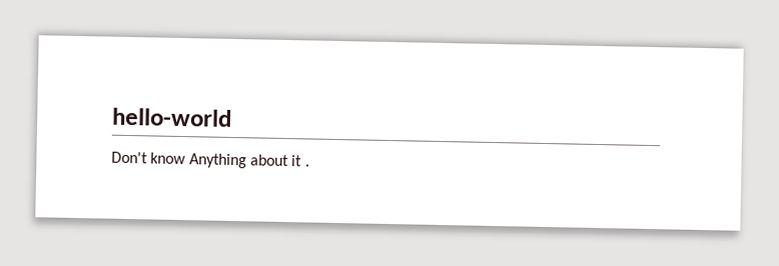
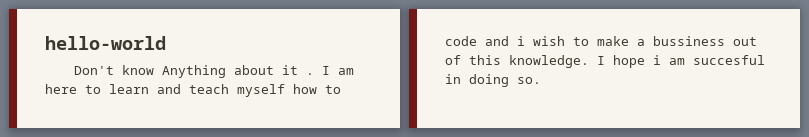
(310, 165) none -> [321,66,354,75] [45,84,341,97] [445,36,757,46] [445,55,765,68] [445,74,541,87] I am here to learn and teach myself how to code and i wish to make a bussiness out of this knowledge. I hope i am succesful in doing so.

